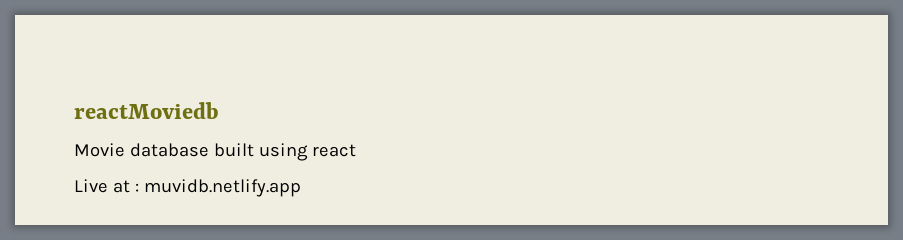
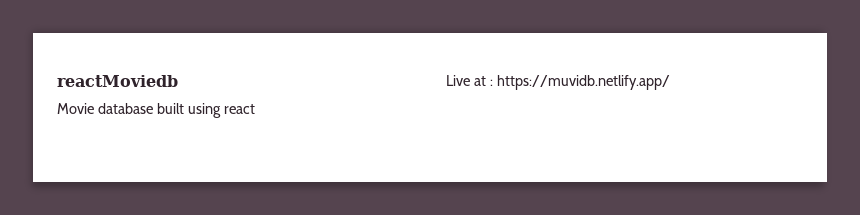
[143,179,301,197] muvidb.netlify.app -> [496,75,670,90] https://muvidb.netlify.app/

